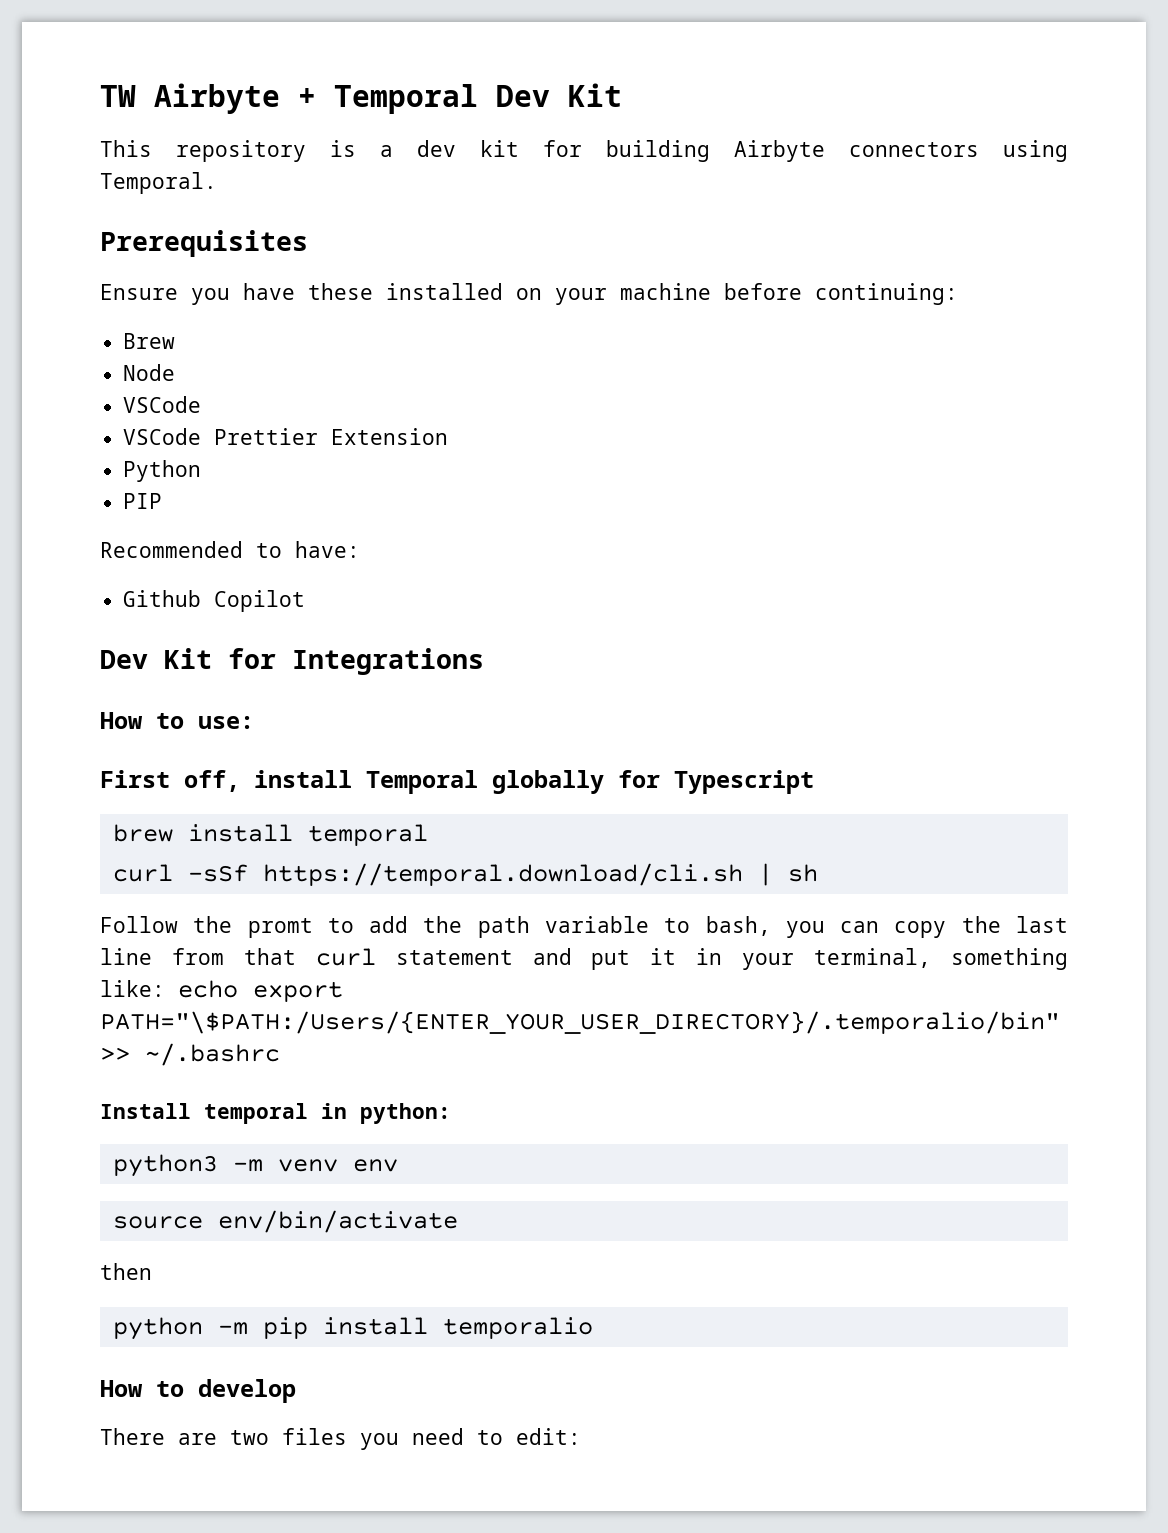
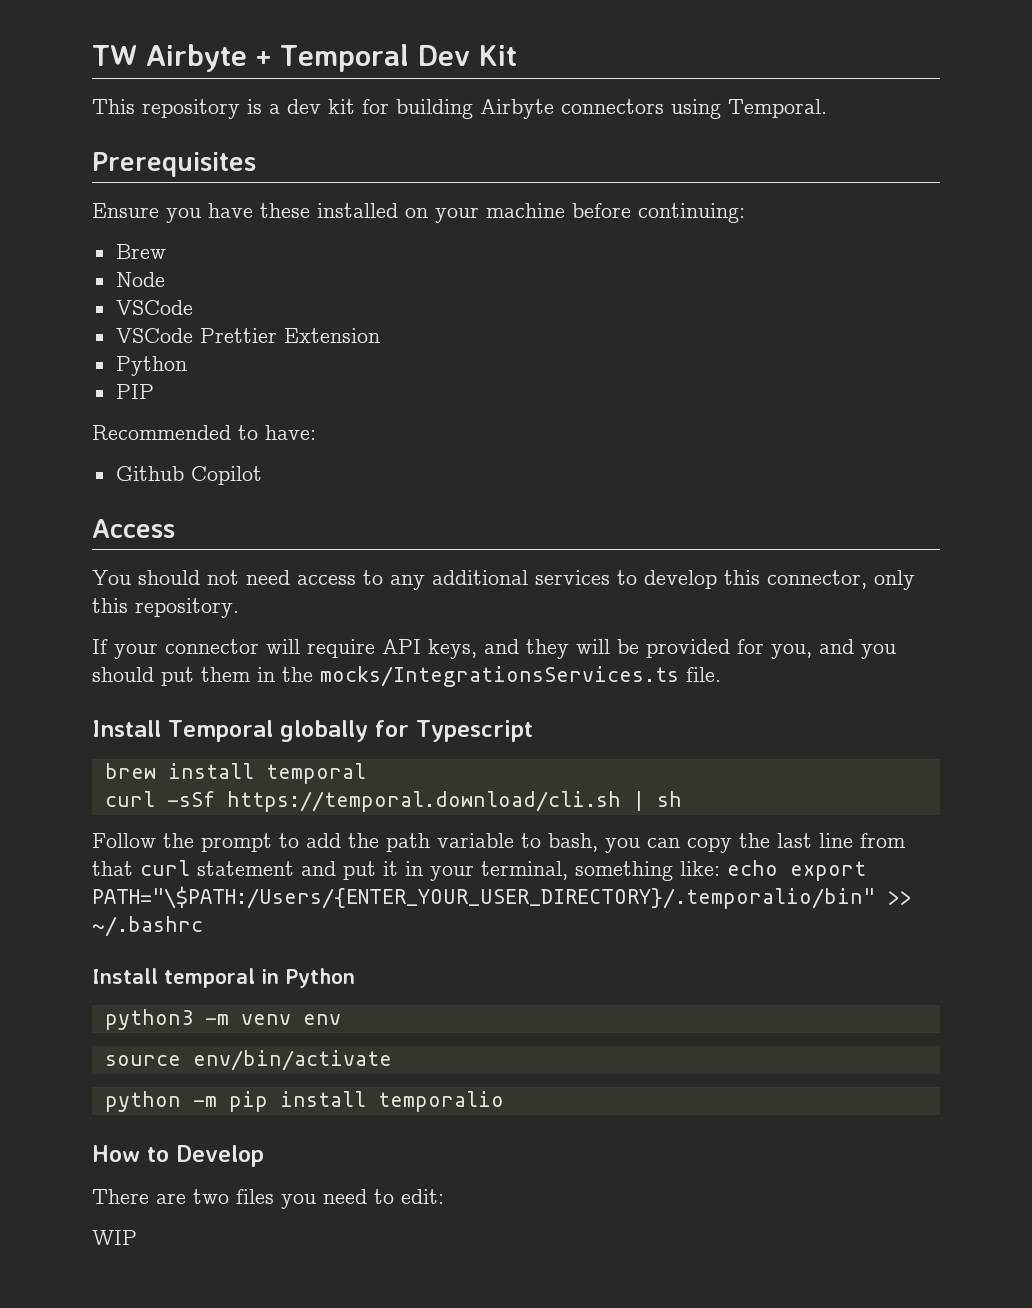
[100,648,484,675] [100,712,254,729] [100,770,352,792] Dev Kit for Integrations // How to use: // First off, install -> [92,519,175,538] [92,570,915,590] [92,598,239,618] [92,639,896,659] [92,666,721,687] [92,720,161,737] Access // You should not need access to any additional services to develop this connector, only this repository. // If your connector will require API keys, and they will be provided for you, and you should put them in the mocks/IntegrationsServices.ts file. // Install
[247,918,313,938] promt -> [201,833,272,852] prompt
[360,1103,451,1124] python: -> [285,968,355,988] Python
[100,1263,152,1280] // then -> (392, 1060) none
[198,1379,296,1403] develop -> [176,1145,264,1167] Develop
(581, 1436) none -> [92,1230,137,1245] // WIP

